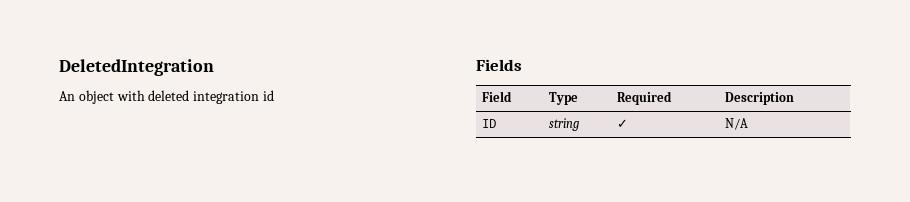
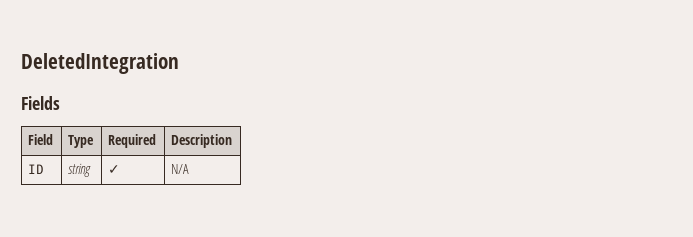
[59,90,274,104] // An object with deleted integration id -> (179, 63) none

